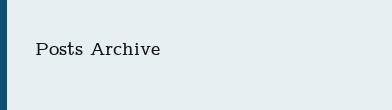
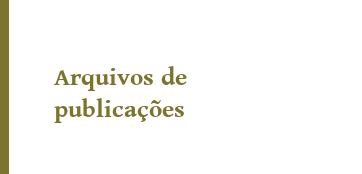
[35,42,160,55] Posts Archive -> [54,66,187,91] [54,98,185,123] Arquivos de publicações

